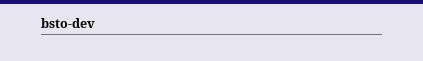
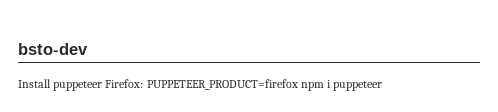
(95, 23) none -> [18,79,383,91] // Install puppeteer Firefox: PUPPETEER_PRODUCT=firefox npm i puppeteer

